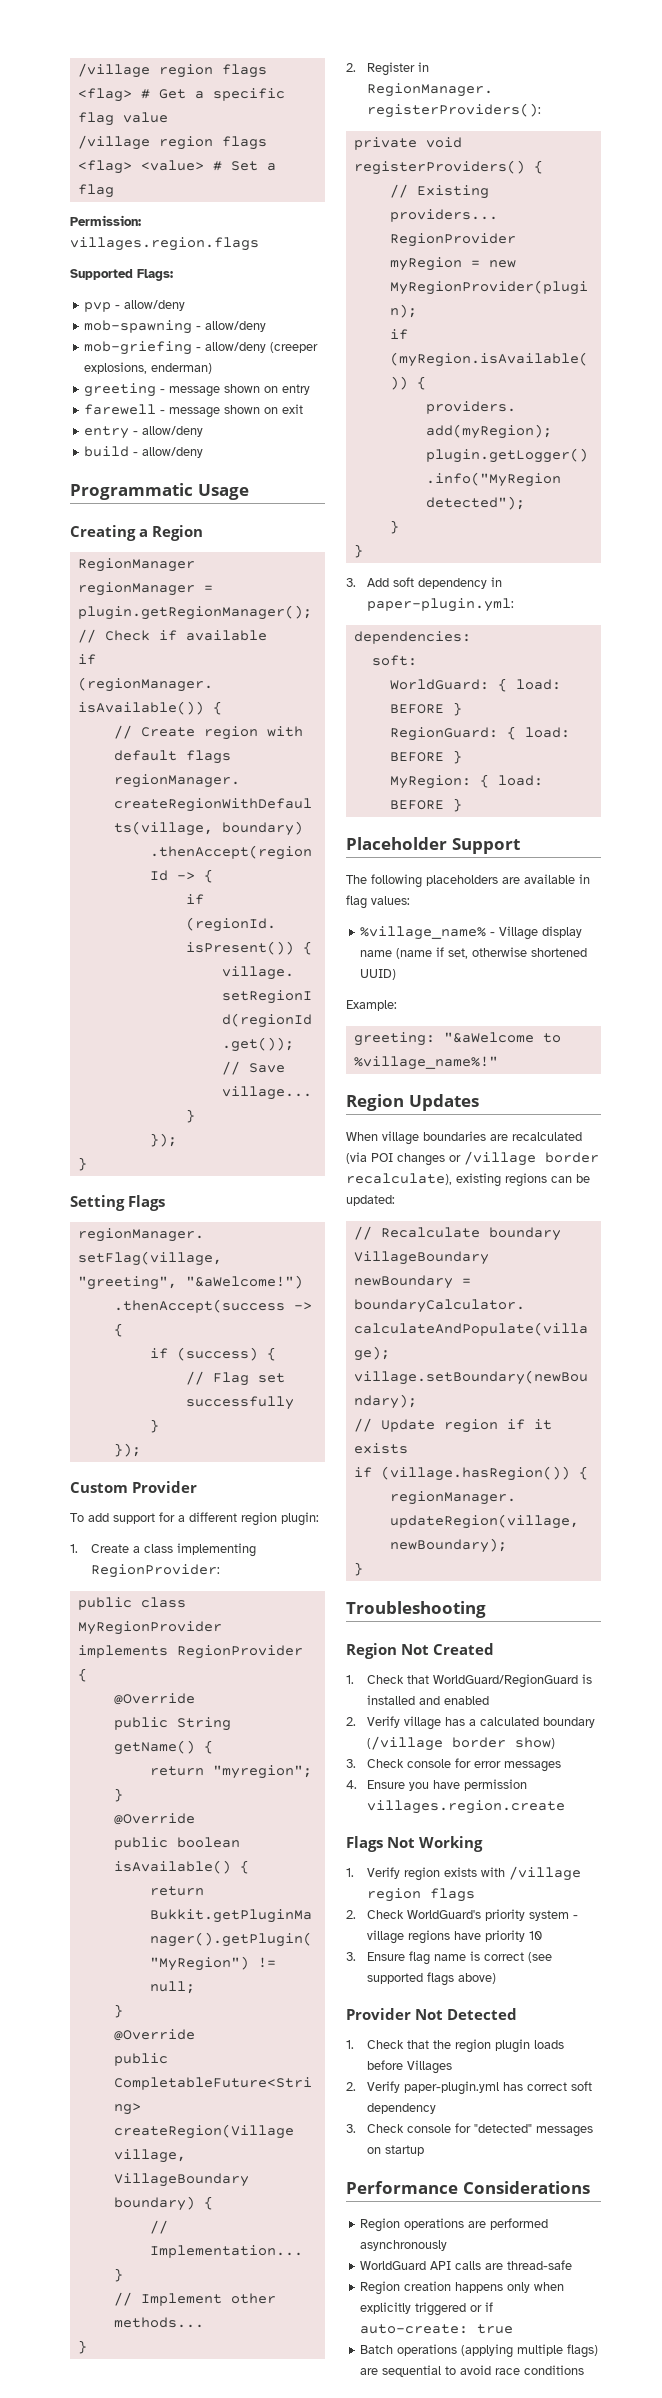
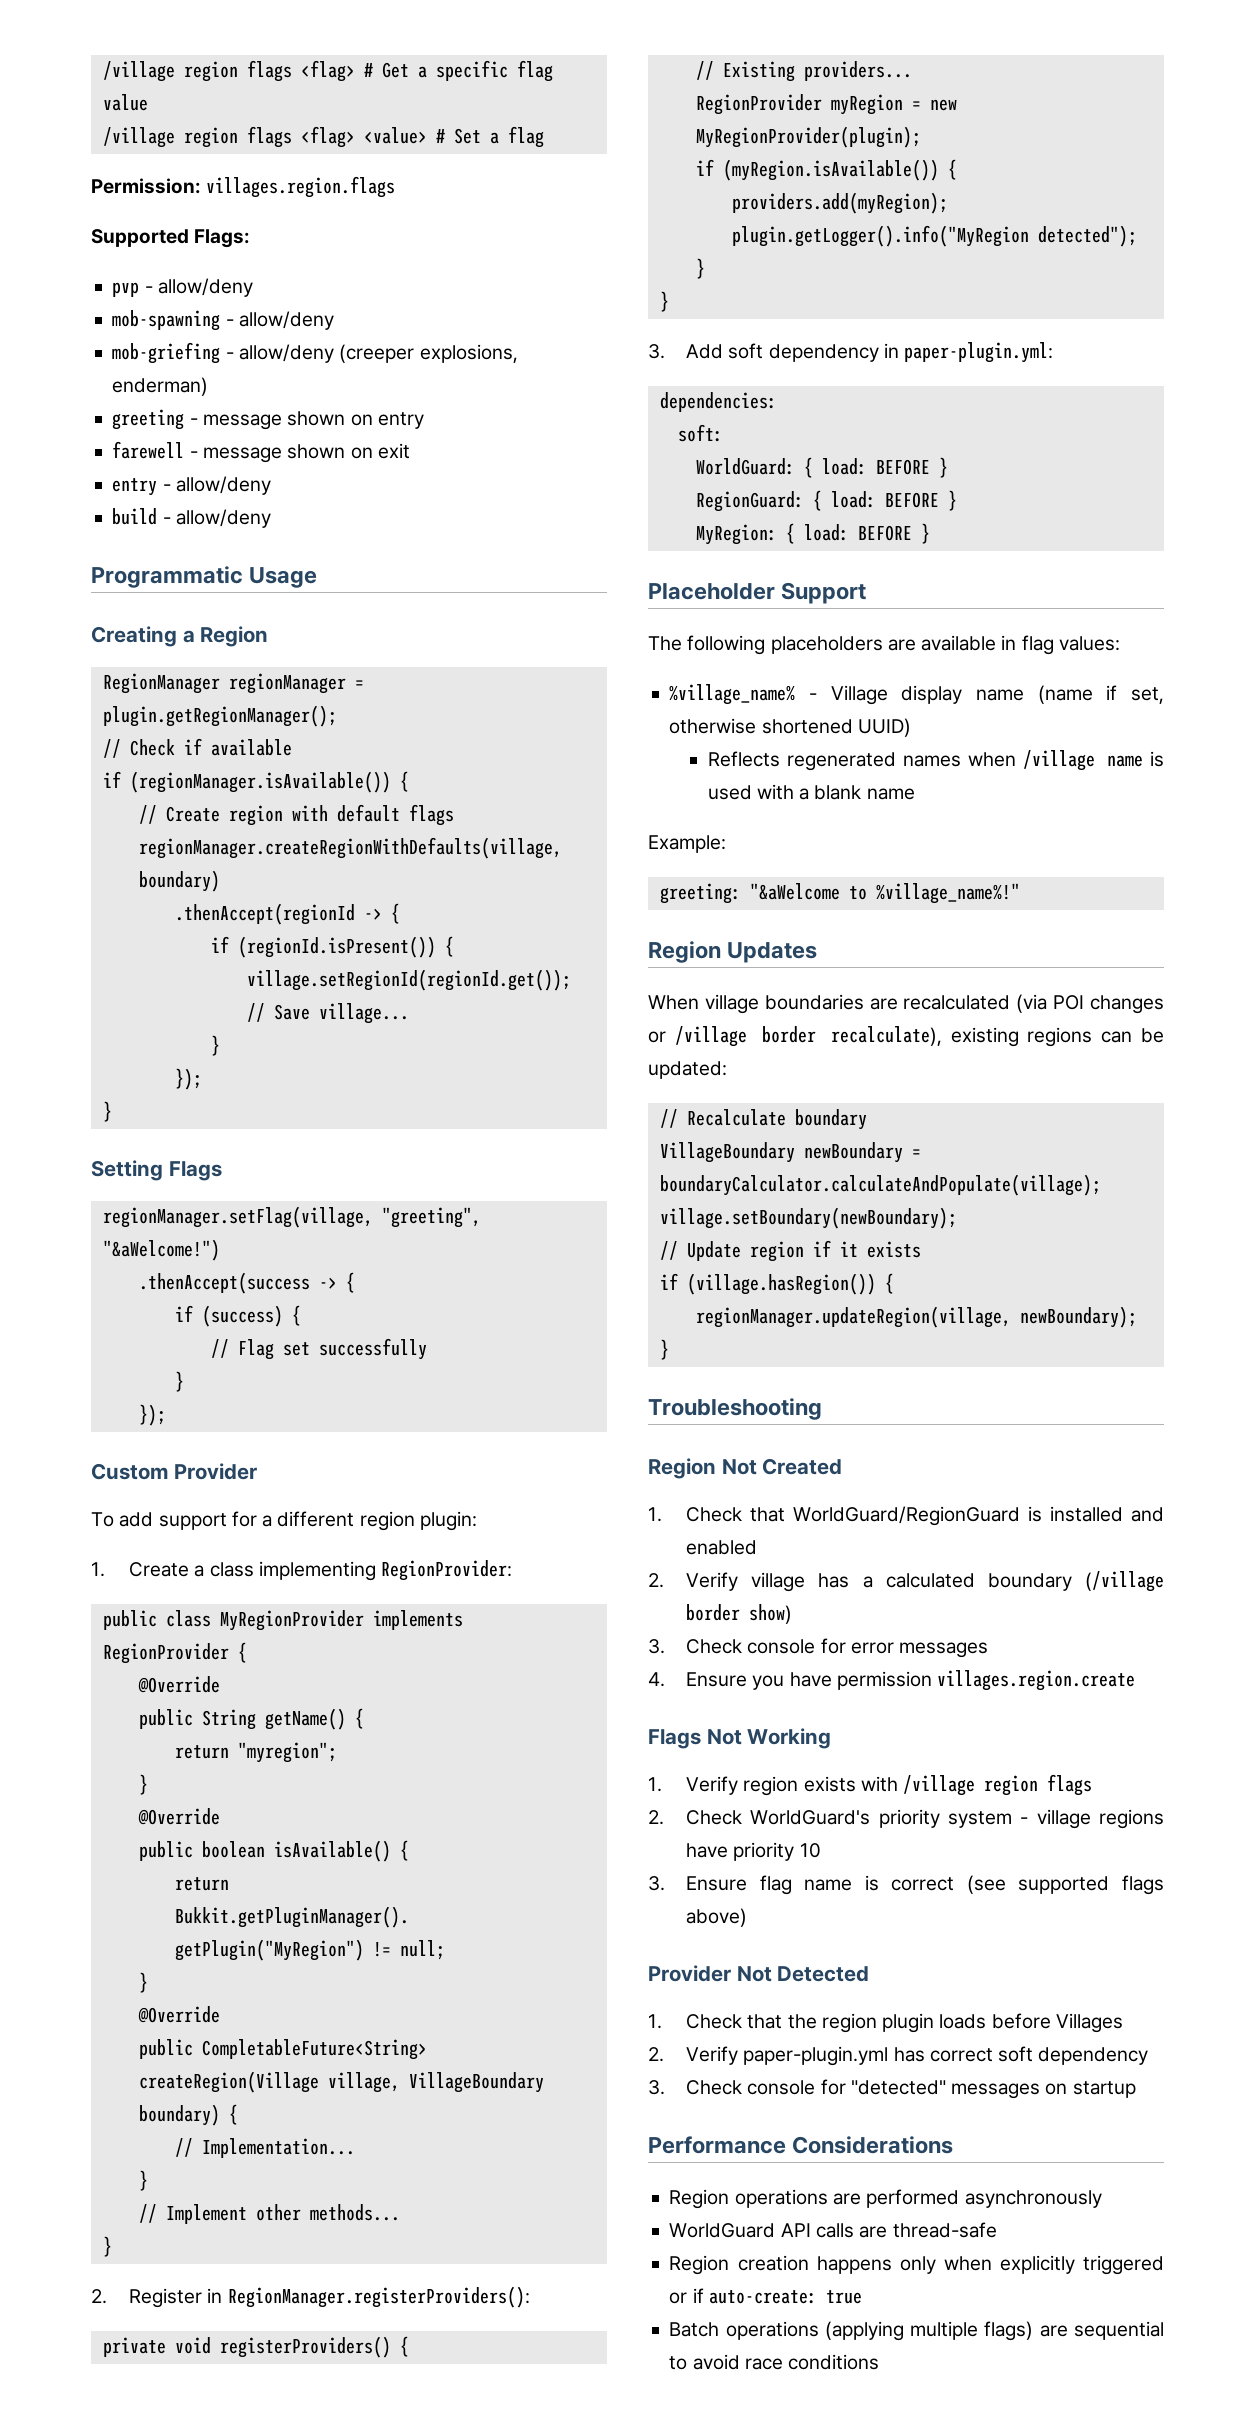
(397, 974) none -> [707,750,1164,771] [707,784,915,800] // Reflects regenerated names when /village name is used with a blank name

